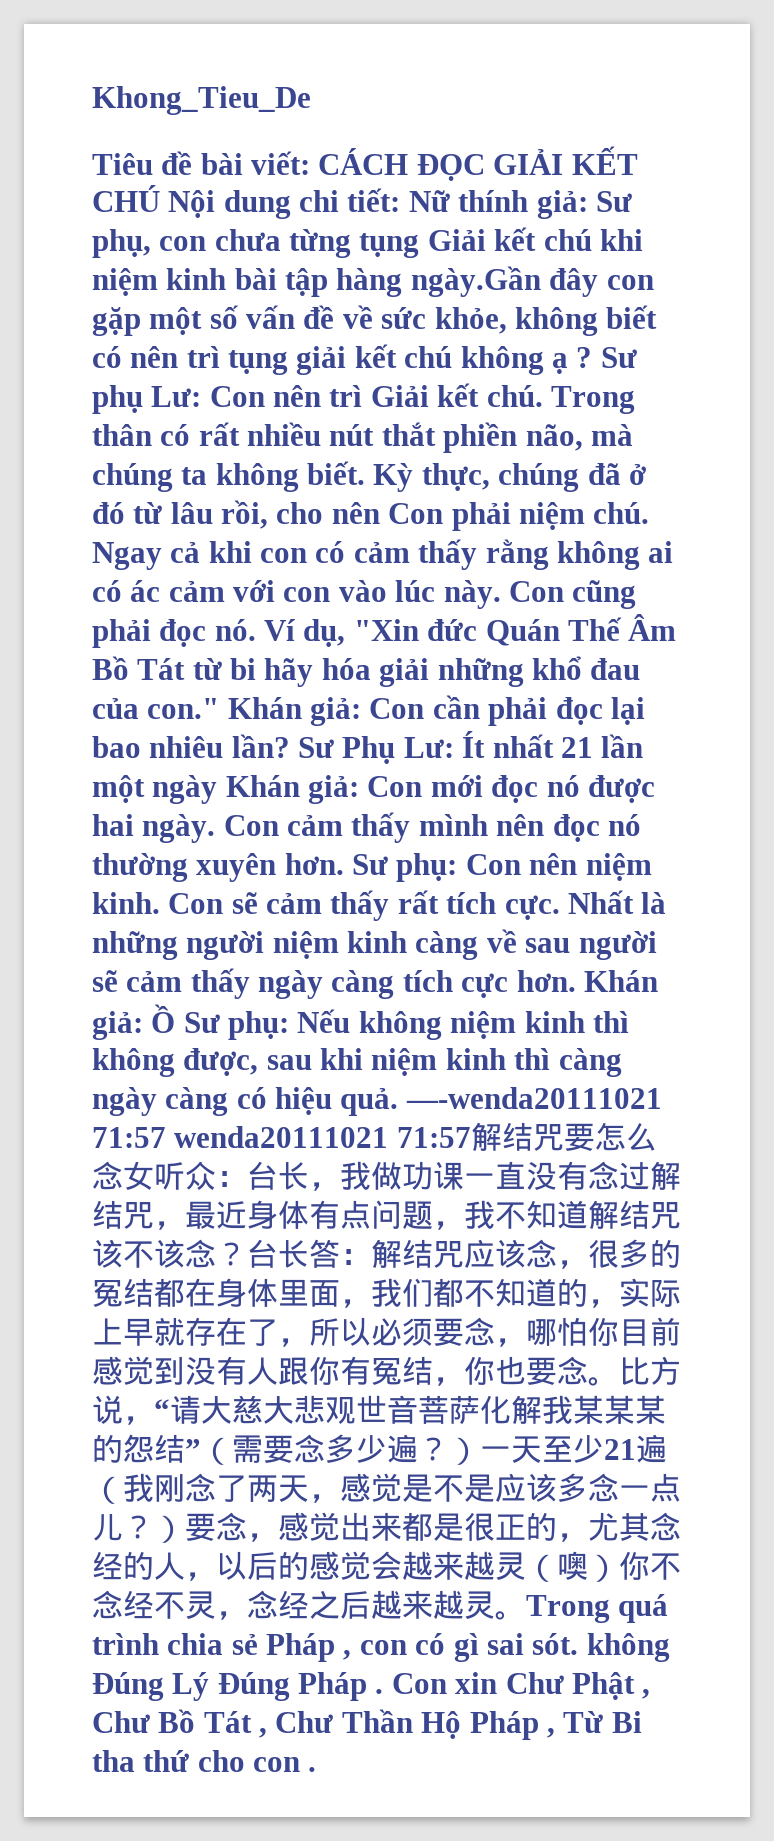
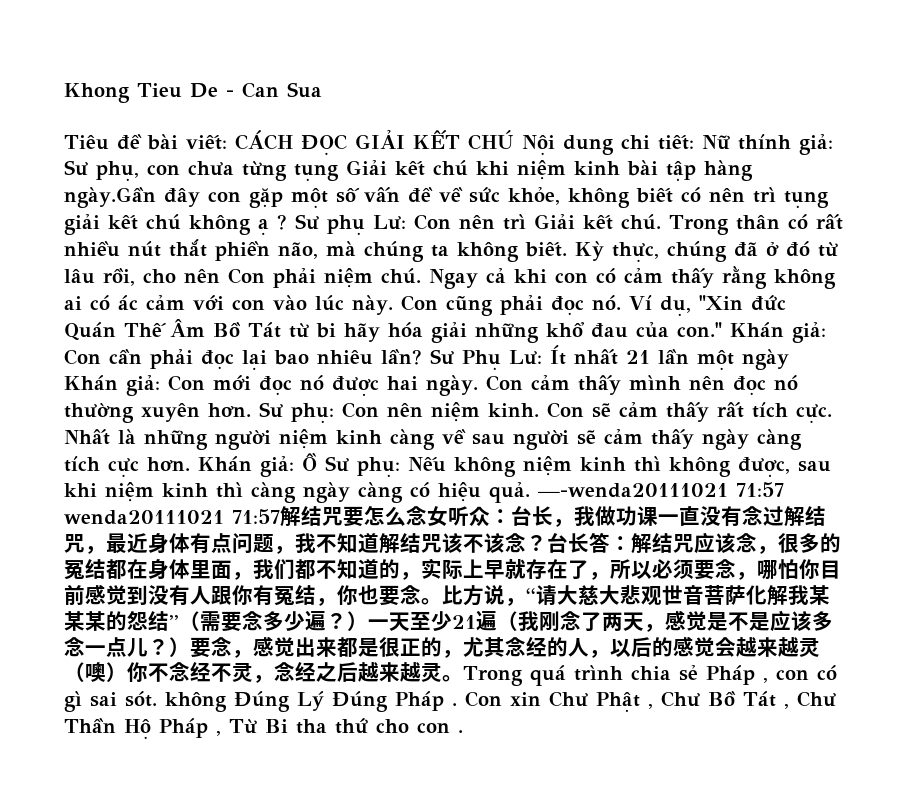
[92,86,311,115] Khong_Tieu_De -> [64,82,322,103] Khong Tieu De - Can Sua

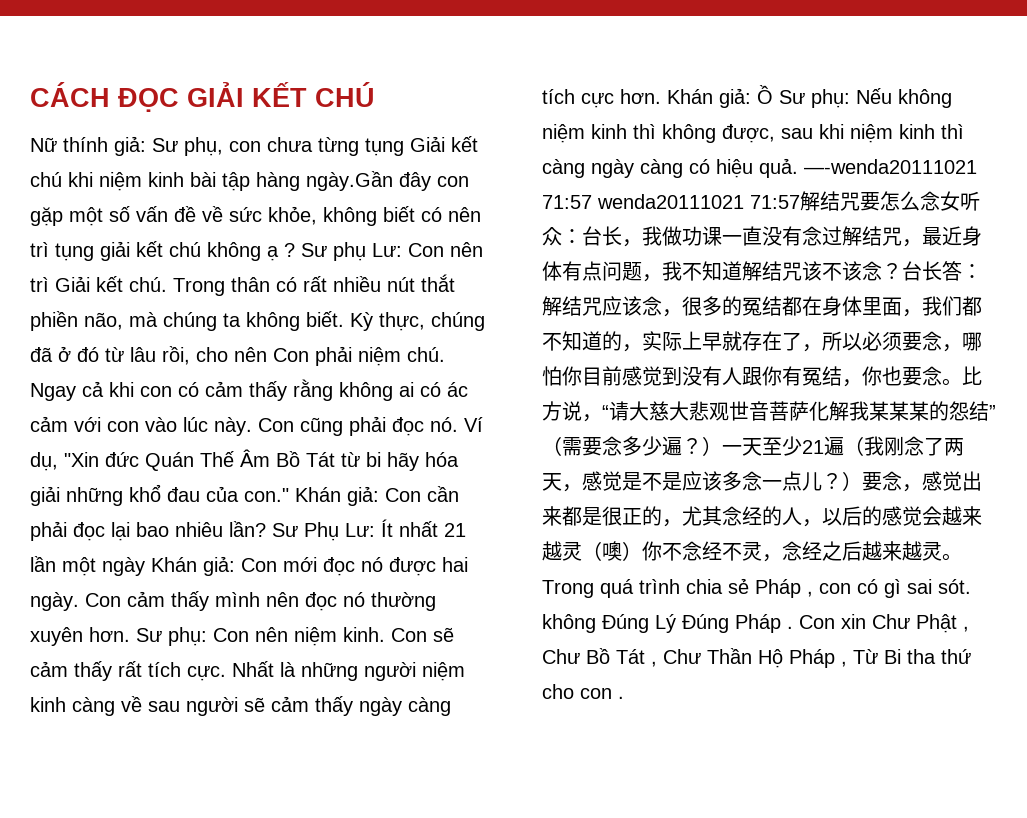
[64,82,322,103] [64,134,227,150] Khong Tieu De - Can Sua // Tiêu đề bài viết: -> (30, 94) none
[522,135,694,155] Nội dung chi tiết: -> (375, 94) //

